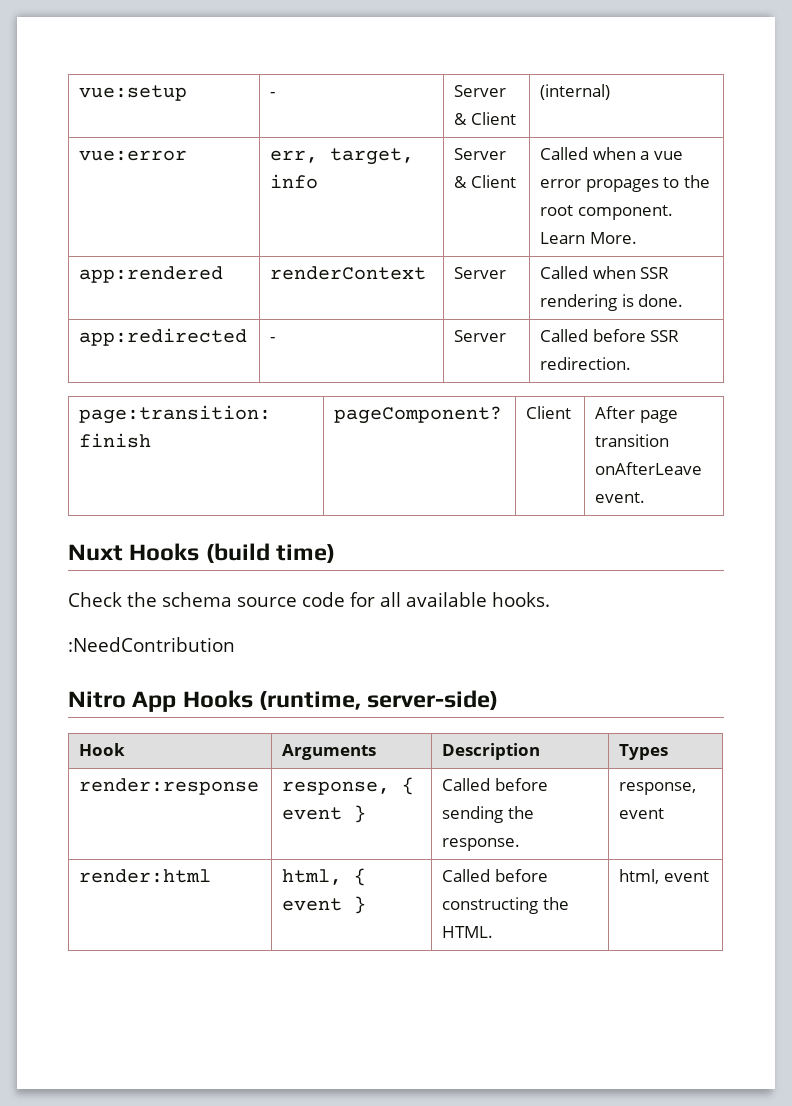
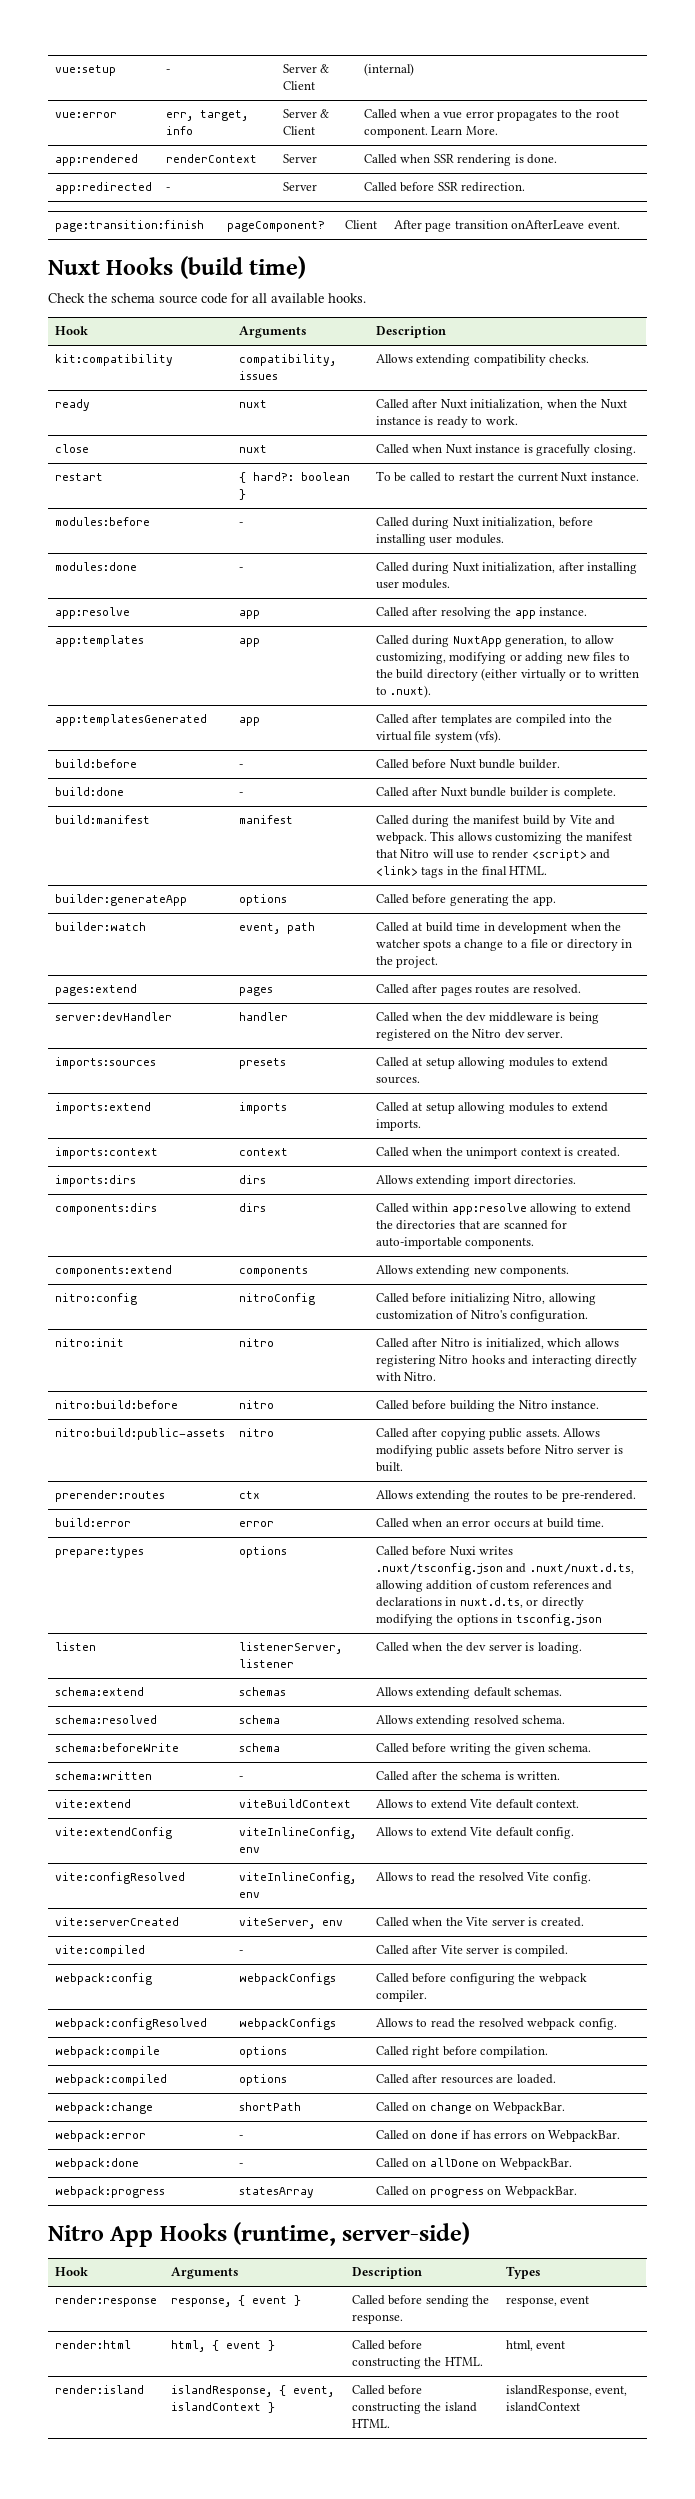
[585,179,659,192] propages -> [497,110,558,121] propagates
[68,637,235,652] // :NeedContribution -> [54,326,88,335] [238,326,307,338] [375,326,446,338] [54,354,173,366] [238,354,336,366] [238,371,278,380] [375,354,590,366] [54,399,90,411] [238,400,267,408] [375,399,627,410] [375,416,518,428] [54,444,89,453] [238,445,267,453] [375,444,636,456] [54,473,103,481] [238,472,350,483] [238,489,246,500] [375,471,639,482] [54,517,150,526] [238,522,243,526] [375,517,593,529] [375,534,504,546] [54,562,137,571] [238,567,243,571] [375,562,638,574] [375,579,451,589] [54,607,130,619] [238,610,260,619] [375,607,588,619] [54,635,144,647] [238,638,260,647] [375,635,615,647] [375,652,630,664] [375,668,640,681] [375,685,432,698] [54,714,207,726] [238,717,260,726] [375,714,612,726] [375,730,502,743] [54,759,137,768] [238,764,243,768] [375,759,560,769] [54,787,124,796] [238,792,243,796] [375,787,616,799] [54,815,150,824] [238,815,293,824] [375,815,616,827] [375,831,633,844] [375,849,611,861] [375,865,548,878] [54,894,187,906] [238,894,287,906] [375,894,556,906] [54,922,146,931] [238,922,315,934] [375,922,622,934] [375,939,633,951] [375,956,439,968] [54,984,137,996] [238,987,273,996] [375,984,582,996] [54,1012,172,1021] [238,1012,288,1021] [375,1012,599,1024] [375,1029,564,1041] [54,1057,156,1069] [238,1058,286,1069] [375,1057,608,1069] [375,1076,420,1084] [54,1102,151,1114] [238,1102,287,1114] [375,1102,608,1114] [375,1119,421,1131] [54,1147,158,1159] [238,1148,288,1156] [375,1147,620,1159] [54,1175,136,1187] [238,1175,266,1184] [375,1175,577,1187] [54,1203,157,1215] [238,1203,266,1212] [375,1203,632,1215] [375,1220,568,1230] [375,1237,535,1249] [54,1265,172,1277] [238,1266,308,1277] [375,1265,570,1277] [54,1293,137,1305] [238,1293,315,1305] [375,1293,596,1305] [375,1310,589,1322] [54,1338,124,1347] [238,1338,274,1347] [375,1338,619,1349] [375,1355,638,1367] [375,1372,437,1381] [54,1400,178,1409] [238,1400,274,1409] [375,1400,600,1412] [54,1428,225,1440] [238,1428,274,1437] [375,1428,601,1440] [375,1445,623,1457] [375,1462,403,1472] [54,1490,165,1502] [238,1491,260,1499] [375,1490,636,1502] [54,1518,131,1527] [238,1521,274,1527] [375,1518,605,1528] [54,1547,144,1558] [238,1546,287,1558] [375,1546,514,1556] [375,1563,634,1575] [375,1580,613,1592] [375,1597,584,1609] [375,1614,602,1626] [54,1642,96,1651] [238,1642,342,1654] [238,1659,294,1668] [375,1642,582,1654] [54,1687,144,1696] [238,1687,286,1696] [375,1687,563,1699] [54,1715,157,1724] [238,1715,280,1724] [375,1715,566,1727] [54,1743,179,1752] [238,1743,280,1752] [375,1743,592,1755] [54,1771,152,1780] [238,1776,243,1780] [375,1771,561,1781] [54,1799,131,1808] [238,1799,351,1808] [375,1799,580,1809] [54,1827,172,1839] [238,1827,356,1839] [238,1847,260,1853] [375,1827,575,1839] [54,1872,185,1884] [238,1872,356,1884] [238,1892,260,1898] [375,1872,591,1884] [54,1917,179,1926] [238,1917,343,1929] [375,1917,584,1927] [54,1945,145,1957] [238,1950,243,1954] [375,1945,569,1957] [54,1973,152,1985] [238,1973,336,1985] [375,1973,587,1985] [375,1990,427,2002] [54,2018,207,2030] [238,2018,336,2030] [375,2018,617,2030] [54,2046,160,2058] [238,2046,287,2058] [375,2046,549,2058] [54,2074,167,2086] [238,2074,287,2086] [375,2074,556,2084] [54,2102,153,2114] [238,2102,301,2111] [375,2102,565,2114] [54,2130,146,2142] [238,2135,243,2139] [375,2130,621,2142] [54,2158,139,2170] [238,2163,243,2167] [375,2158,572,2170] [54,2186,165,2198] [238,2187,314,2198] [375,2186,577,2198] // Hook | Arguments | Description // kit:compatibility | compatibility, issues | Allows extending compatibility checks. // ready | nuxt | Called after Nuxt initialization, when the Nuxt instance is ready to work. // close | nuxt | Called when Nuxt instance is gracefully closing. // restart | { hard?: boolean } | To be called to restart the current Nuxt instance. // modules:before | - | Called during Nuxt initialization, before installing user modules. // modules:done | - | Called during Nuxt initialization, after installing user modules. // app:resolve | app | Called after resolving the app instance. // app:templates | app | Called during NuxtApp generation, to allow customizing, modifying or adding new files to the build directory (either virtually or to written to .nuxt). // app:templatesGenerated | app | Called after templates are compiled into the virtual file system (vfs). // build:before | - | Called before Nuxt bundle builder. // build:done | - | Called after Nuxt bundle builder is complete. // build:manifest | manifest | Called during the manifest build by Vite and webpack. This allows customizing the manifest that Nitro will use to render <script> and <link> tags in the final HTML. // builder:generateApp | options | Called before generating the app. // builder:watch | event, path | Called at build time in development when the watcher spots a change to a file or directory in the project. // pages:extend | pages | Called after pages routes are resolved. // server:devHandler | handler | Called when the dev middleware is being registered on the Nitro dev server. // imports:sources | presets | Called at setup allowing modules to extend sources. // imports:extend | imports | Called at setup allowing modules to extend imports. // imports:context | context | Called when the unimport context is created. // imports:dirs | dirs | Allows extending import directories. // components:dirs | dirs | Called within app:resolve allowing to extend the directories that are scanned for auto-importable components. // components:extend | components | Allows extending new components. // nitro:config | nitroConfig | Called before initializing Nitro, allowing customization of Nitro's configuration. // nitro:init | nitro | Called after Nitro is initialized, which allows registering Nitro hooks and interacting directly with Nitro. // nitro:build:before | nitro | Called before building the Nitro instance. // nitro:build:public-assets | nitro | Called after copying public assets. Allows modifying public assets before Nitro server is built. // prerender:routes | ctx | Allows extending the routes to be pre-rendered. // build:error | error | Called when an error occurs at build time. // prepare:types | options | Called before Nuxi writes .nuxt/tsconfig.json and .nuxt/nuxt.d.ts, allowing addition of custom references and declarations in nuxt.d.ts, or directly modifying the options in tsconfig.json // listen | listenerServer, listener | Called when the dev server is loading. // schema:extend | schemas | Allows extending default schemas. // schema:resolved | schema | Allows extending resolved schema. // schema:beforeWrite | schema | Called before writing the given schema. // schema:written | - | Called after the schema is written. // vite:extend | viteBuildContext | Allows to extend Vite default context. // vite:extendConfig | viteInlineConfig, env | Allows to extend Vite default config. // vite:configResolved | viteInlineConfig, env | Allows to read the resolved Vite config. // vite:serverCreated | viteServer, env | Called when the Vite server is created. // vite:compiled | - | Called after Vite server is compiled. // webpack:config | webpackConfigs | Called before configuring the webpack compiler. // webpack:configResolved | webpackConfigs | Allows to read the resolved webpack config. // webpack:compile | options | Called right before compilation. // webpack:compiled | options | Called after resources are loaded. // webpack:change | shortPath | Called on change on WebpackBar. // webpack:error | - | Called on done if has errors on WebpackBar. // webpack:done | - | Called on allDone on WebpackBar. // webpack:progress | statesArray | Called on progress on WebpackBar.
(709, 876) none -> [54,2385,144,2394] [170,2385,334,2397] [170,2402,275,2413] [351,2385,423,2395] [351,2402,477,2414] [351,2418,390,2428] [505,2385,628,2397] [505,2402,580,2412] // render:island | islandResponse, { event, islandContext } | Called before constructing the island HTML. | islandResponse, event, islandContext

